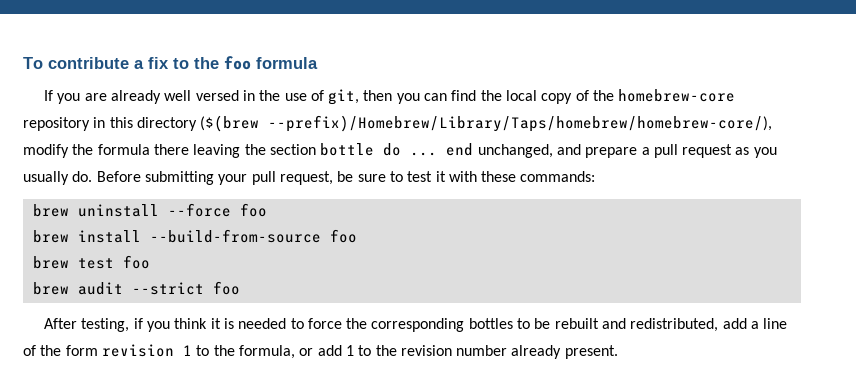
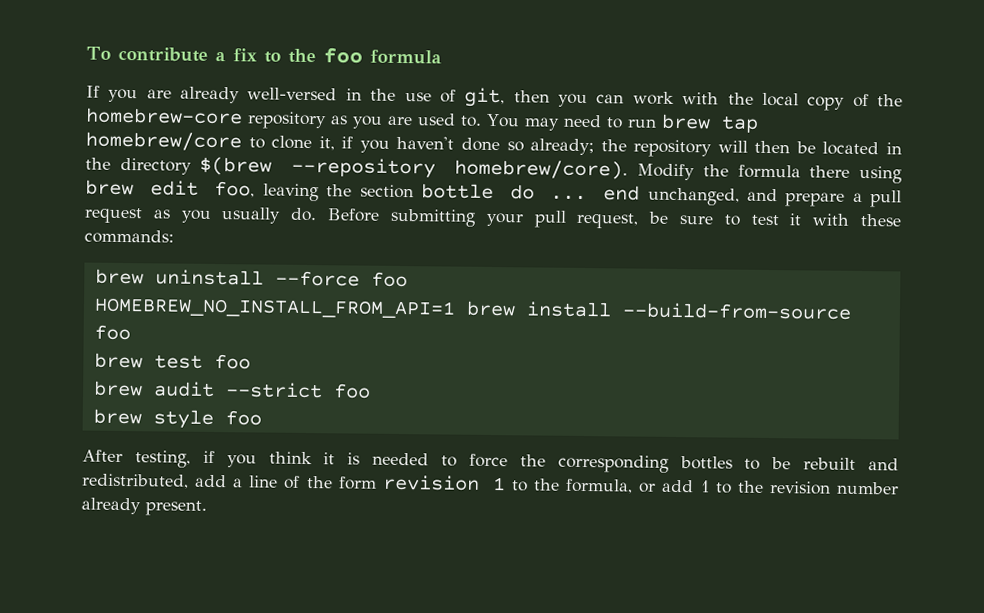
[164,90,239,101] well versed -> [247,87,338,101] well-versed
[451,90,477,101] find -> [632,91,720,105] work with
[93,115,773,132] [23,144,189,158] in this directory ($(brew --prefix)/Homebrew/Library/Taps/homebrew/homebrew-core/), modify the formula there -> [330,113,759,133] [85,131,902,158] [85,156,902,184] [85,179,256,198] as you are used to. You may need to run brew tap homebrew/core to clone it, if you haven't done so already; the repository will then be located in the directory $(brew --repository homebrew/core). Modify the formula there using brew edit foo,
(267, 210) none -> [93,297,456,319] HOMEBREW_NO_INSTALL_FROM_API=1
(240, 288) none -> [92,408,262,429] // brew style foo

